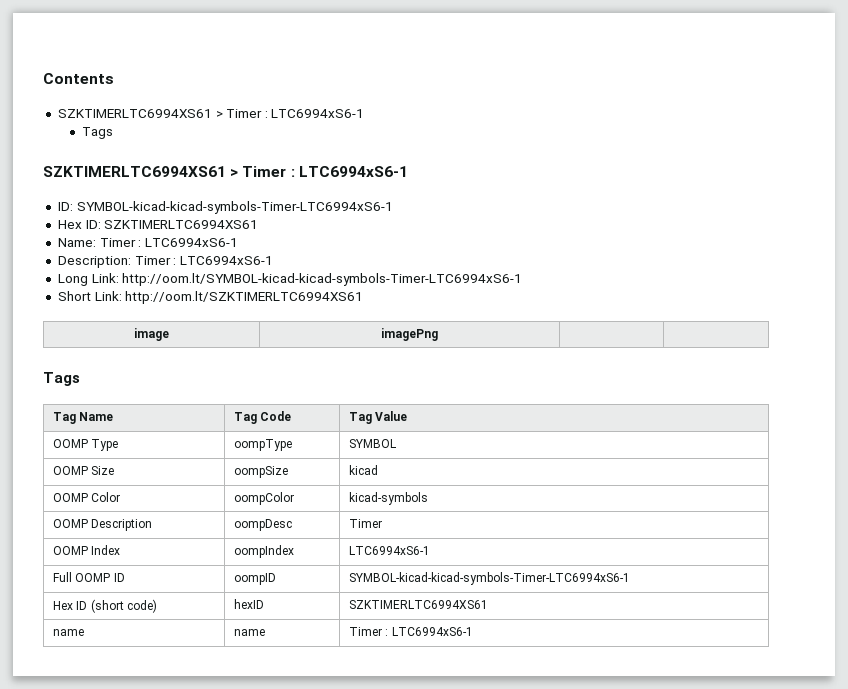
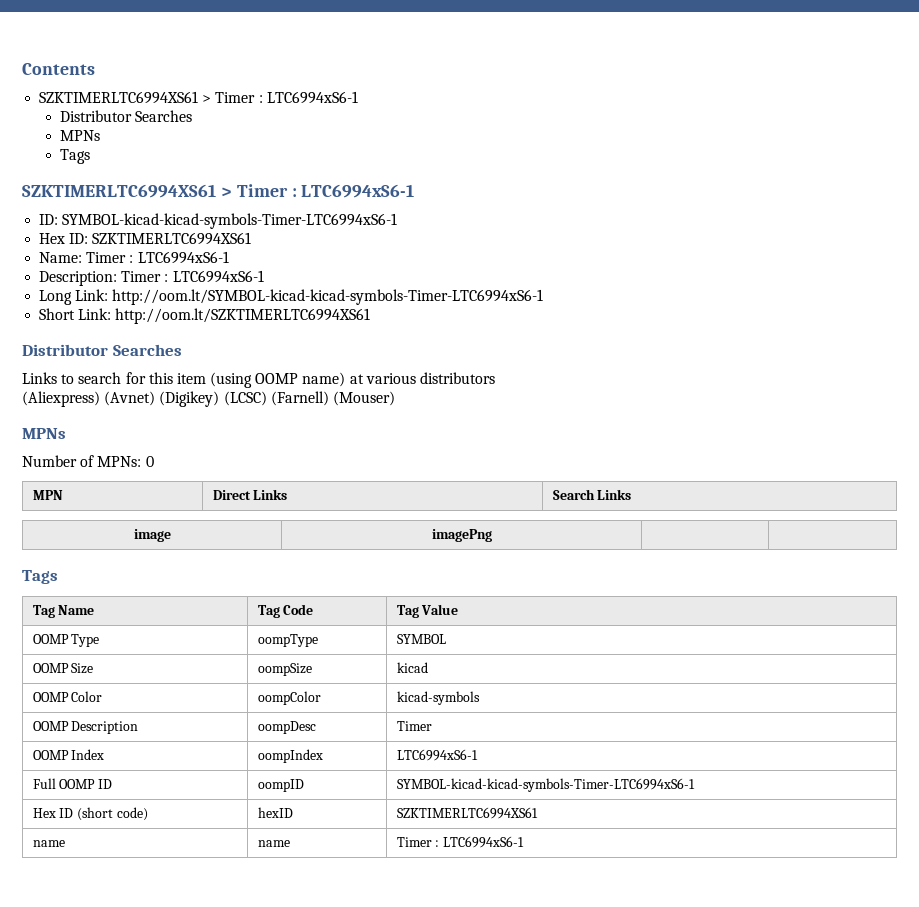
(365, 113) none -> [59,110,193,122] [59,130,100,141] // Distributor Searches // MPNs
(364, 297) none -> [22,344,182,356] [22,372,496,388] [22,391,395,407] [22,428,66,439] [22,455,154,467] [32,490,63,500] [212,489,288,500] [552,489,632,500] // Distributor Searches // Links to search for this item (using OOMP name) at various distributors // (Aliexpress) (Avnet) (Digikey) (LCSC) (Farnell) (Mouser) // MPNs // Number of MPNs: 0 // MPN | Direct Links | Search Links

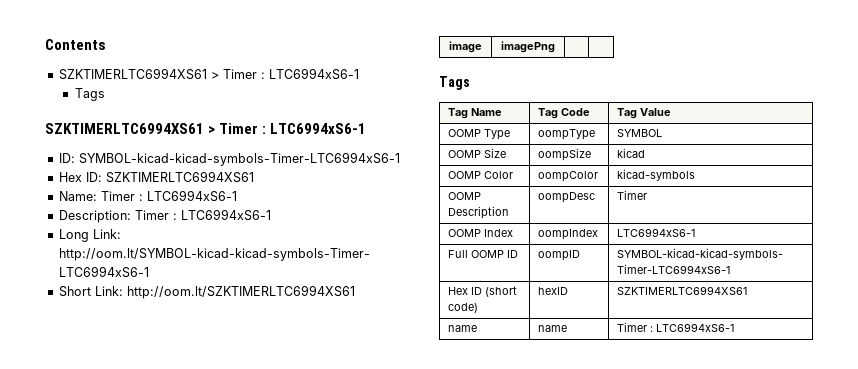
[59,110,193,122] [59,130,100,141] // Distributor Searches // MPNs -> (359, 74) none
[22,344,182,356] [22,372,496,388] [22,391,395,407] [22,428,66,439] [22,455,154,467] [32,490,63,500] [212,489,288,500] [552,489,632,500] // Distributor Searches // Links to search for this item (using OOMP name) at various distributors // (Aliexpress) (Avnet) (Digikey) (LCSC) (Farnell) (Mouser) // MPNs // Number of MPNs: 0 // MPN | Direct Links | Search Links -> (355, 292) none

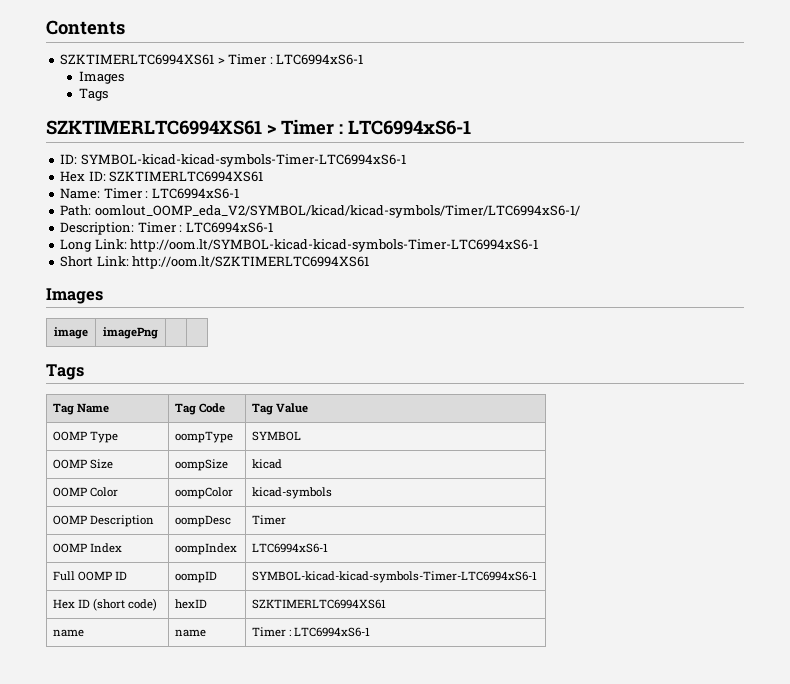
(359, 74) none -> [79,71,125,84] // Images
(237, 196) none -> [60,205,580,218] // Path: oomlout_OOMP_eda_V2/SYMBOL/kicad/kicad-symbols/Timer/LTC6994xS6-1/
(355, 292) none -> [46,288,103,304] // Images

